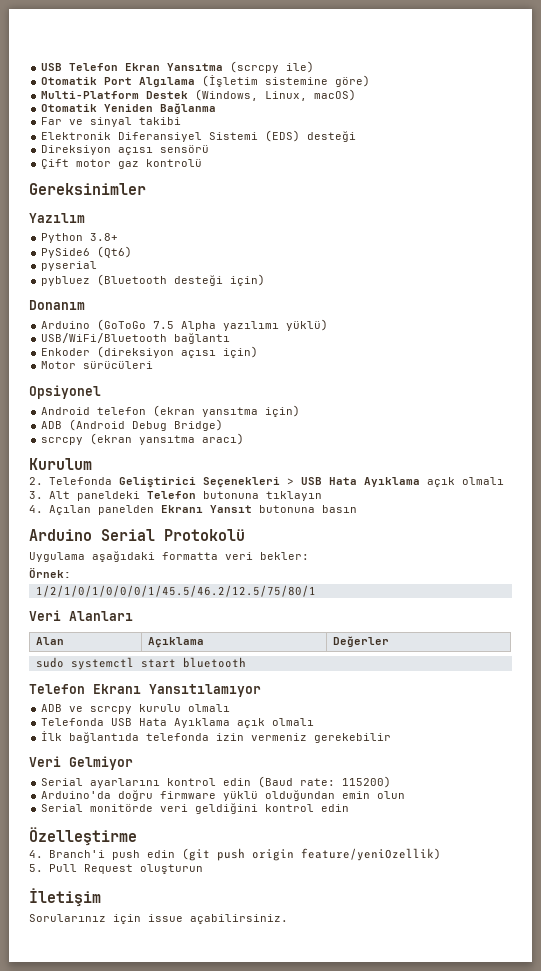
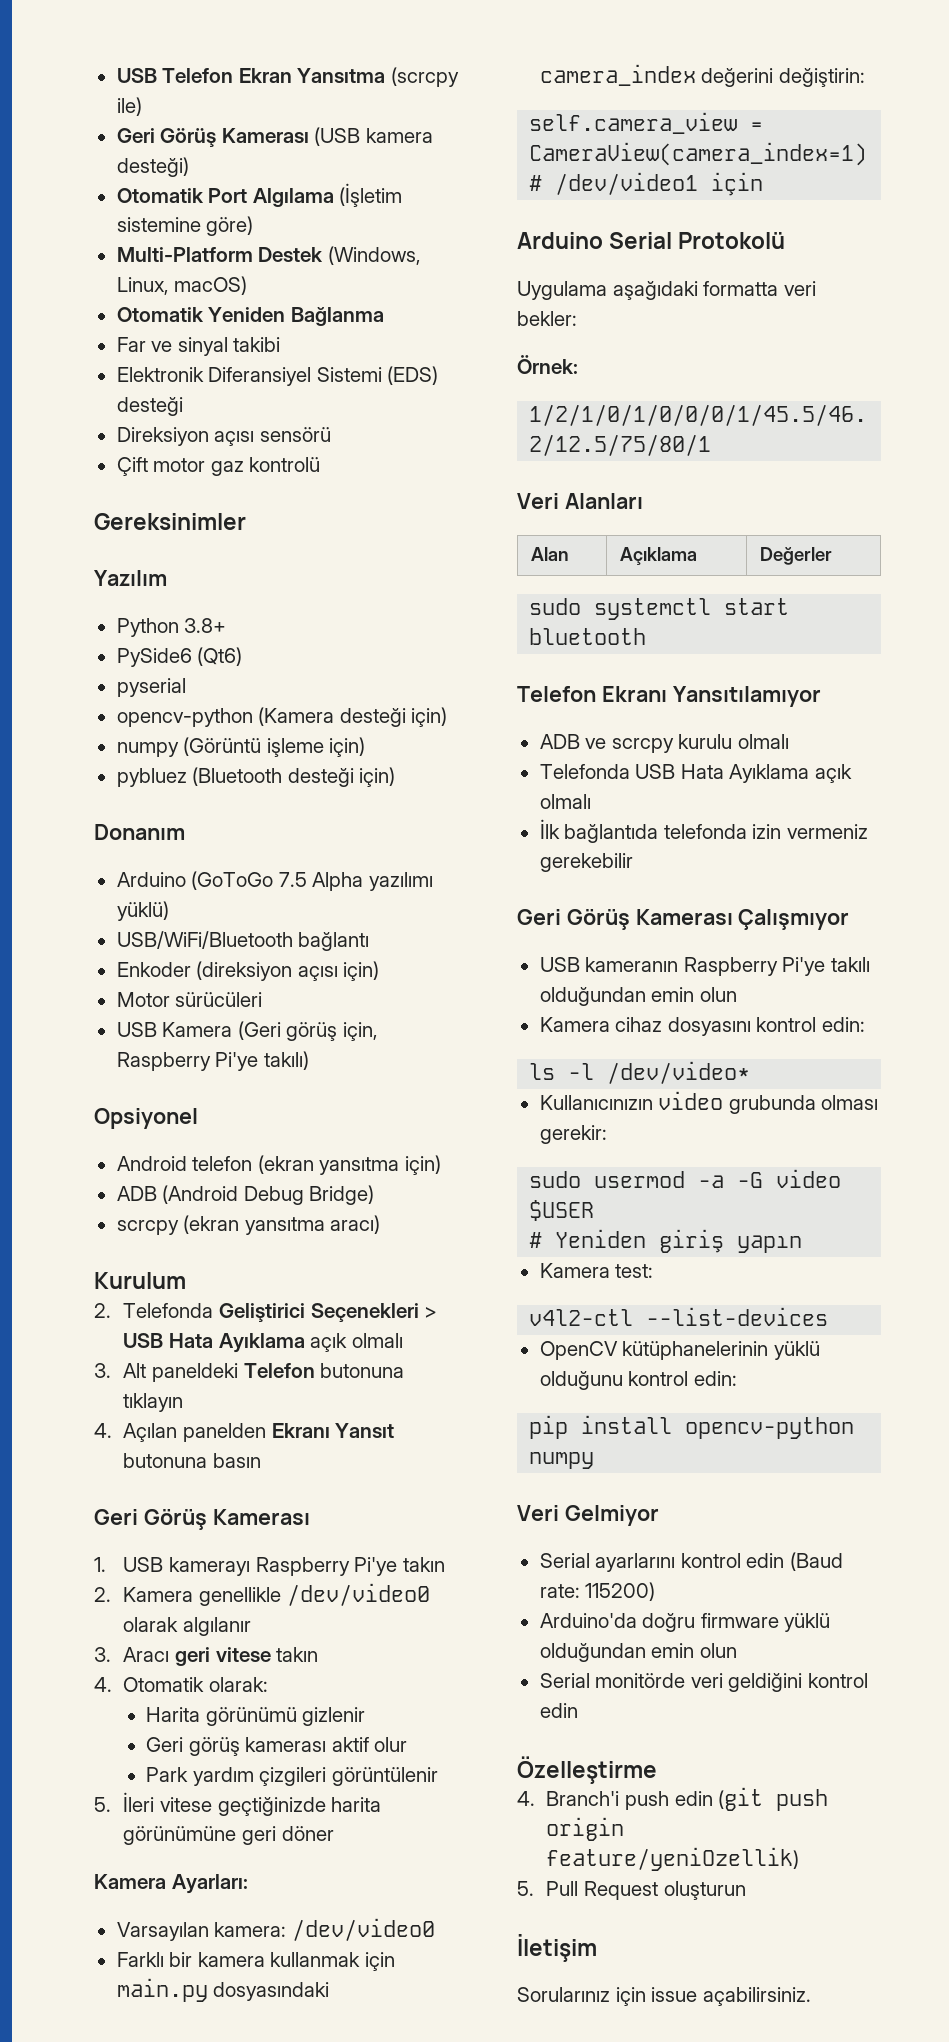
(315, 67) none -> [116,127,433,147] [116,157,189,177] // Geri Görüş Kamerası (USB kamera desteği)
(98, 266) none -> [116,707,448,727] [116,737,366,757] // opencv-python (Kamera desteği için) // numpy (Görüntü işleme için)
(154, 365) none -> [116,1021,378,1041] [116,1051,309,1071] // USB Kamera (Geri görüş için, Raspberry Pi'ye takılı)
(357, 509) none -> [94,1509,310,1530] [94,1557,445,1576] [94,1583,430,1606] [123,1617,252,1636] [94,1647,319,1666] [94,1677,269,1692] [146,1707,366,1726] [146,1737,408,1756] [146,1767,438,1786] [94,1792,382,1816] [123,1826,334,1845] [94,1874,248,1894] [116,1918,435,1941] [116,1952,395,1971] [116,1978,330,2002] [539,64,865,87] [529,112,764,134] [529,142,868,166] [529,172,764,196] // Geri Görüş Kamerası // 1. USB kamerayı Raspberry Pi'ye takın // 2. Kamera genellikle /dev/video0 olarak algılanır // 3. Aracı geri vitese takın // 4. Otomatik olarak: // Harita görünümü gizlenir // Geri görüş kamerası aktif olur // Park yardım çizgileri görüntülenir // 5. İleri vitese geçtiğinizde harita görünümüne geri döner // Kamera Ayarları: // Varsayılan kamera: /dev/video0 // Farklı bir kamera kullanmak için main.py dosyasındaki camera_index değerini değiştirin: // self.camera_view = CameraView(camera_index=1) # /dev/video1 için
(392, 738) none -> [517,909,850,930] [539,957,870,976] [539,987,737,1006] [539,1017,865,1036] [529,1061,751,1084] [539,1091,879,1114] [539,1125,607,1144] [529,1169,842,1188] [529,1200,595,1221] [529,1229,803,1253] [539,1263,654,1278] [529,1307,829,1326] [539,1341,820,1360] [539,1371,737,1390] [529,1415,855,1439] [529,1452,595,1469] // Geri Görüş Kamerası Çalışmıyor // USB kameranın Raspberry Pi'ye takılı olduğundan emin olun // Kamera cihaz dosyasını kontrol edin: // ls -l /dev/video* // Kullanıcınızın video grubunda olması gerekir: // sudo usermod -a -G video $USER // # Yeniden giriş yapın // Kamera test: // v4l2-ctl --list-devices // OpenCV kütüphanelerinin yüklü olduğunu kontrol edin: // pip install opencv-python numpy

